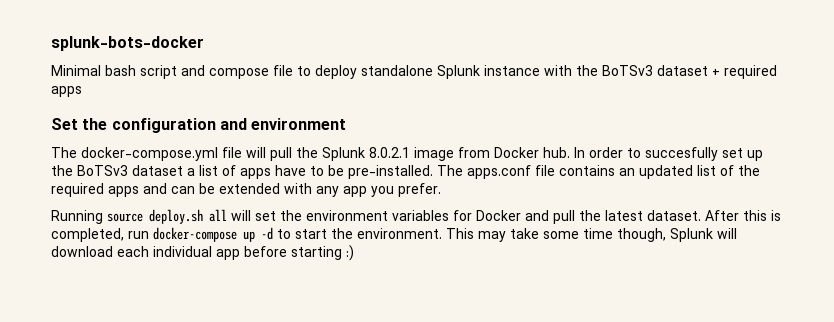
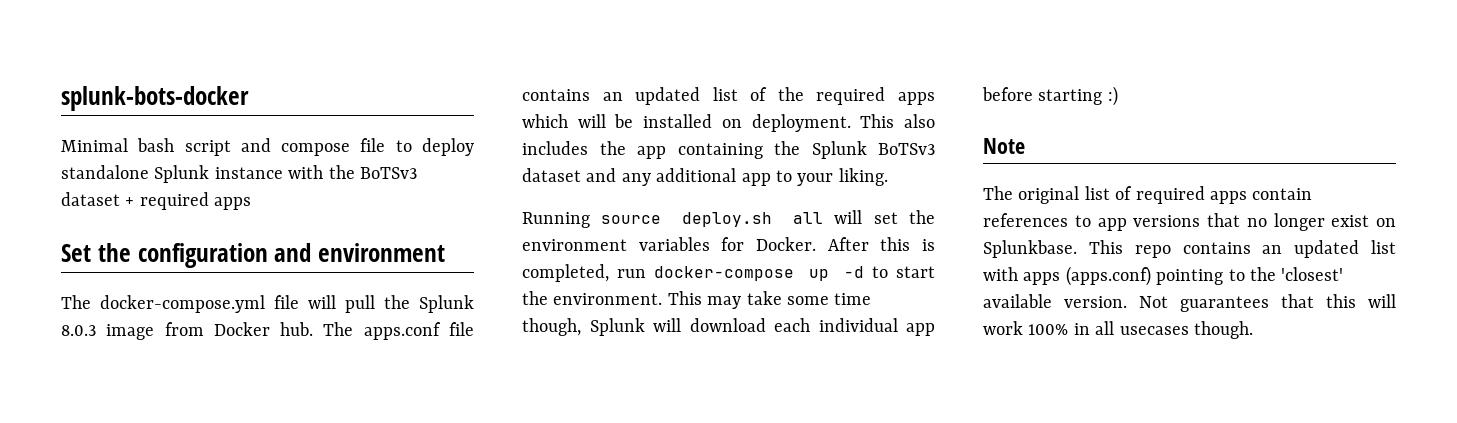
[369,147,410,158] 8.0.2.1 -> [61,325,96,336] 8.0.3
[574,147,763,161] [51,165,433,179] In order to succesfully set up the BoTSv3 dataset a list of apps have to be pre-installed. -> (314, 329) none
[143,183,441,197] and can be extended with any app you prefer. -> [522,114,935,132] [522,141,935,159] [522,168,888,186] which will be installed on deployment. This also includes the app containing the Splunk BoTSv3 dataset and any additional app to your liking.
[476,210,701,224] Docker and pull the latest dataset. -> [756,237,816,251] Docker.
(354, 253) none -> [983,138,1025,154] [983,186,1313,204] [983,213,1396,231] [983,240,1396,258] [983,266,1344,286] [983,294,1396,312] [983,321,1253,339] // Note // The original list of required apps contain references to app versions that no longer exist on Splunkbase. This repo contains an updated list with apps (apps.conf) pointing to the 'closest' available version. Not guarantees that this will work 100% in all usecases though.

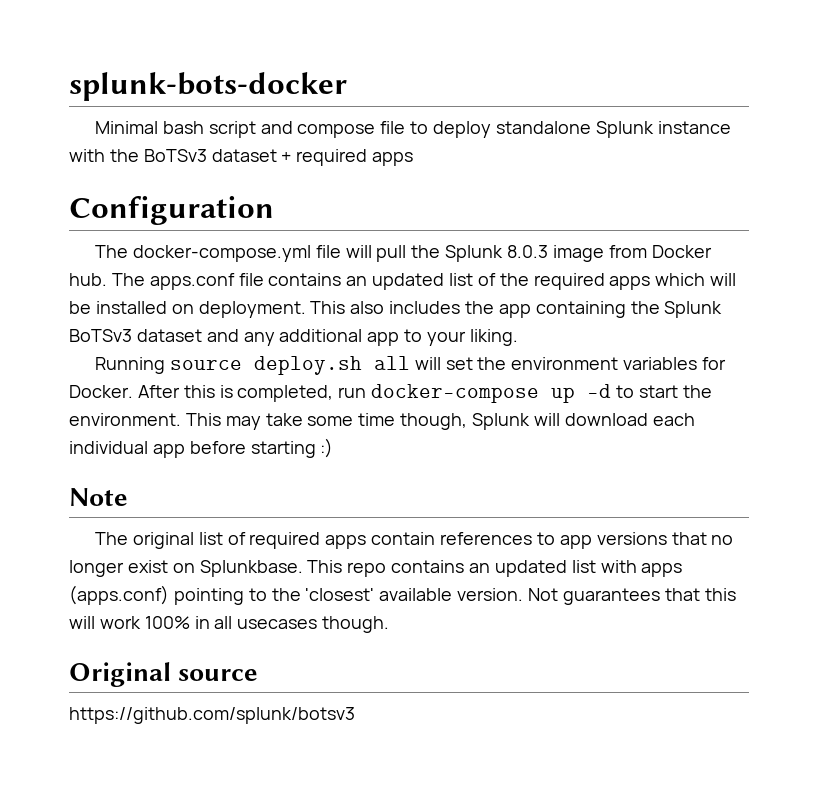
[61,243,445,268] Set the configuration and environment -> [69,196,274,225] Configuration
(1253, 330) none -> [69,662,259,687] [69,707,355,724] // Original source // https://github.com/splunk/botsv3

